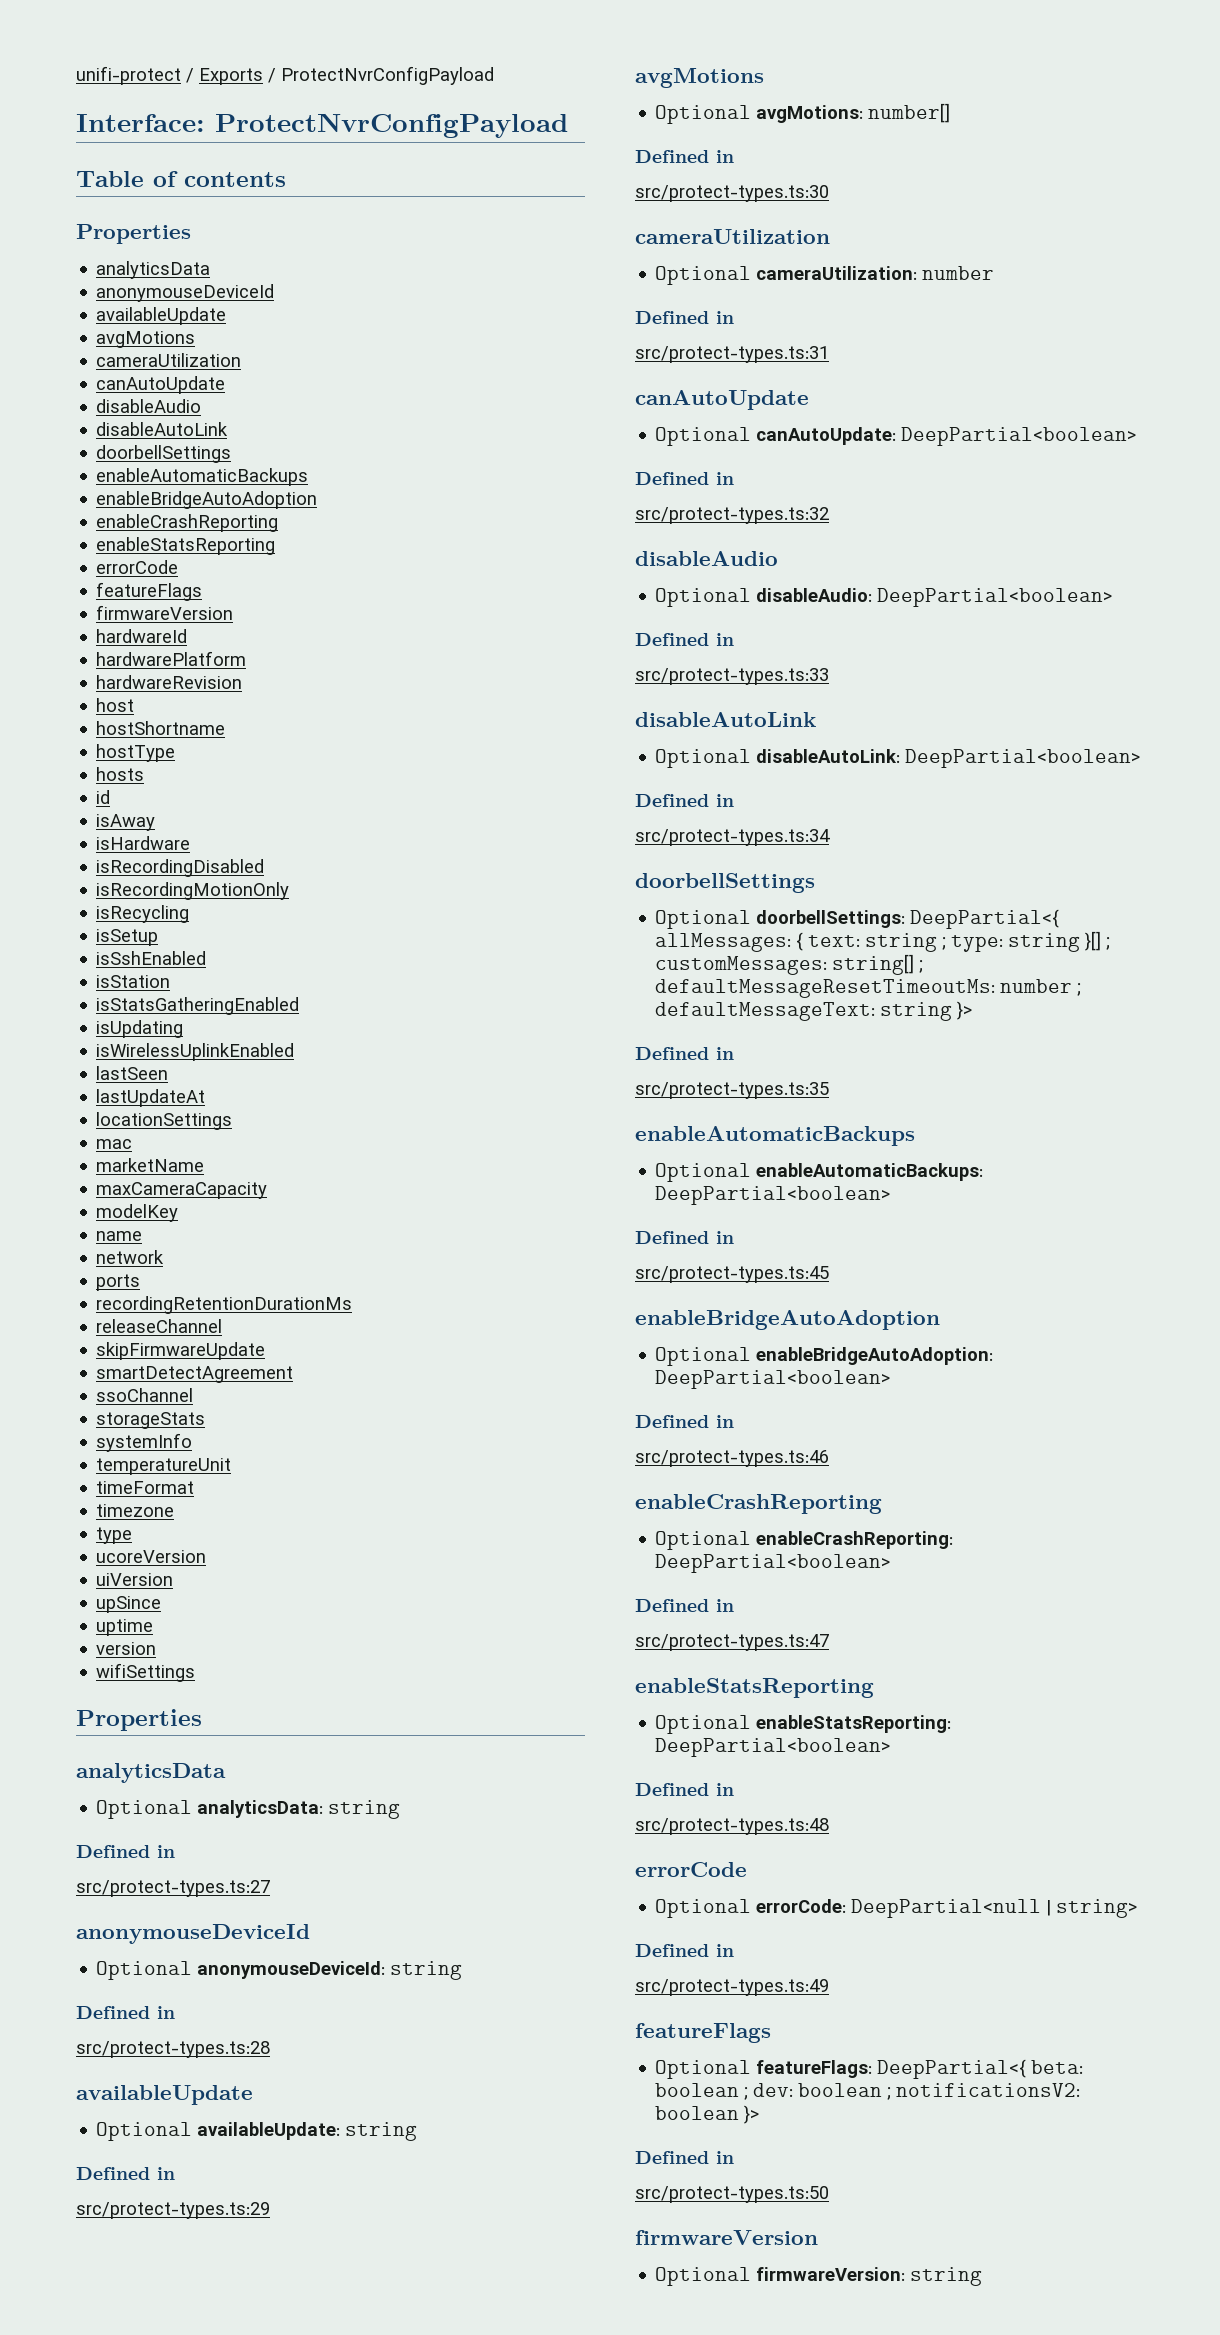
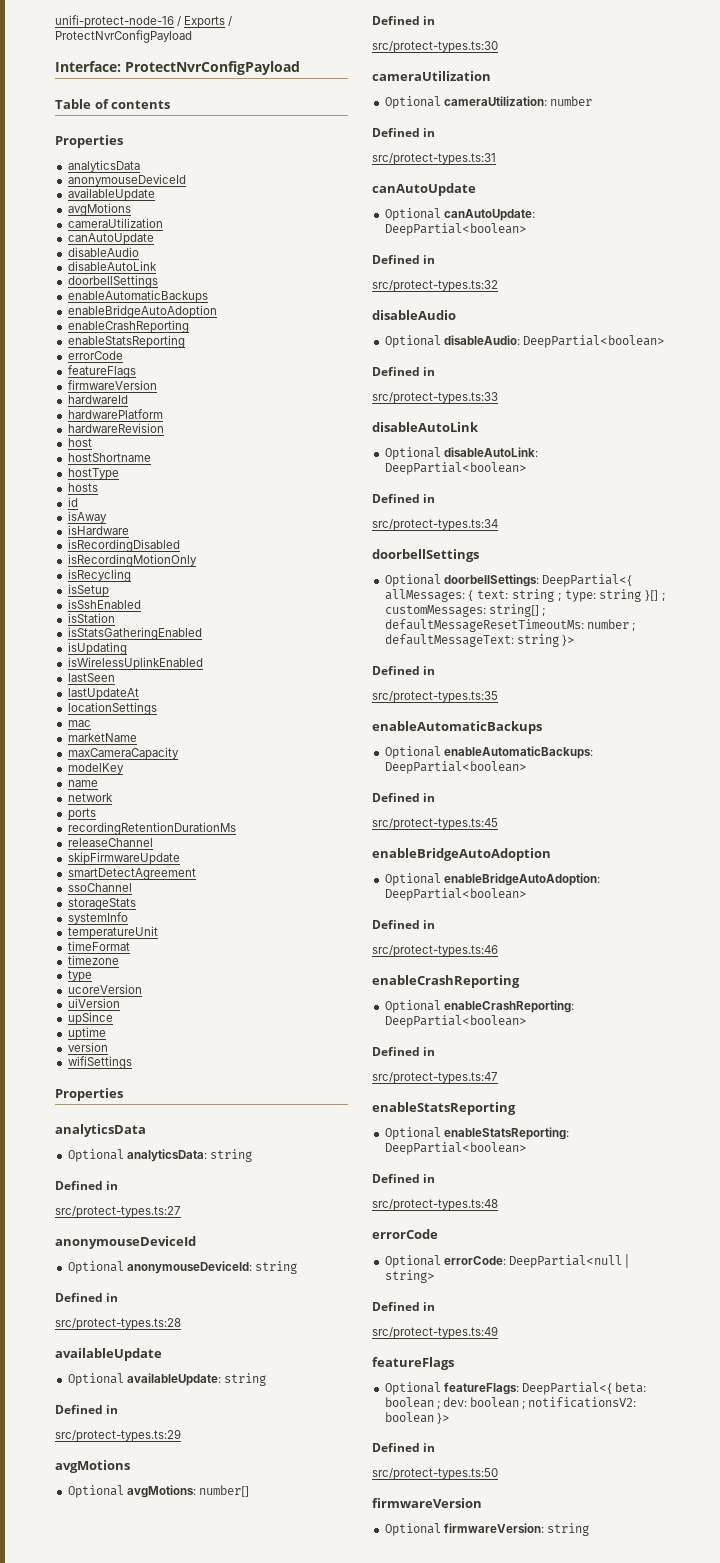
[76,66,181,85] unifi-protect -> [55,15,174,28] unifi-protect-node-16

